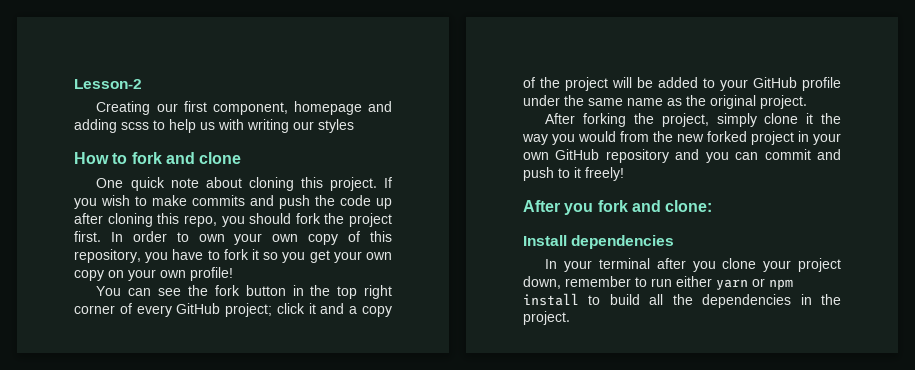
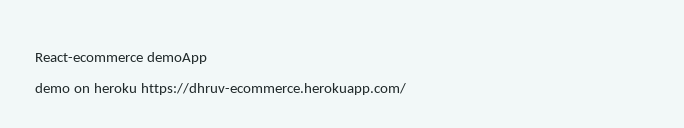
[74,79,142,89] [96,101,392,115] [74,119,354,133] [74,152,242,164] [96,177,393,191] [74,195,392,209] [74,213,392,227] [74,231,392,245] [74,249,392,263] [74,267,233,281] [96,285,392,299] [74,303,392,317] [523,77,841,91] [523,95,807,109] [545,113,841,127] [522,131,841,145] [523,149,841,163] [523,167,624,181] [523,200,713,215] [523,235,675,249] [545,258,841,272] [523,276,793,290] [523,293,841,308] [523,311,570,325] Lesson-2 // Creating our first component, homepage and adding scss to help us with writing our styles // How to fork and clone // One quick note about cloning this project. If you wish to make commits and push the code up after cloning this repo, you should fork the project first. In order to own your own copy of this repository, you have to fork it so you get your own copy on your own profile! // You can see the fork button in the top right corner of every GitHub project; click it and a copy of the project will be added to your GitHub profile under the same name as the original project. // After forking the project, simply clone it the way you would from the new forked project in your own GitHub repository and you can commit and push to it freely! // After you fork and clone: // Install dependencies // In your terminal after you clone your project down, remember to run either yarn or npm install to build all the dependencies in the project. -> [35,52,207,64] [35,83,406,95] React-ecommerce demoApp // demo on heroku https://dhruv-ecommerce.herokuapp.com/

